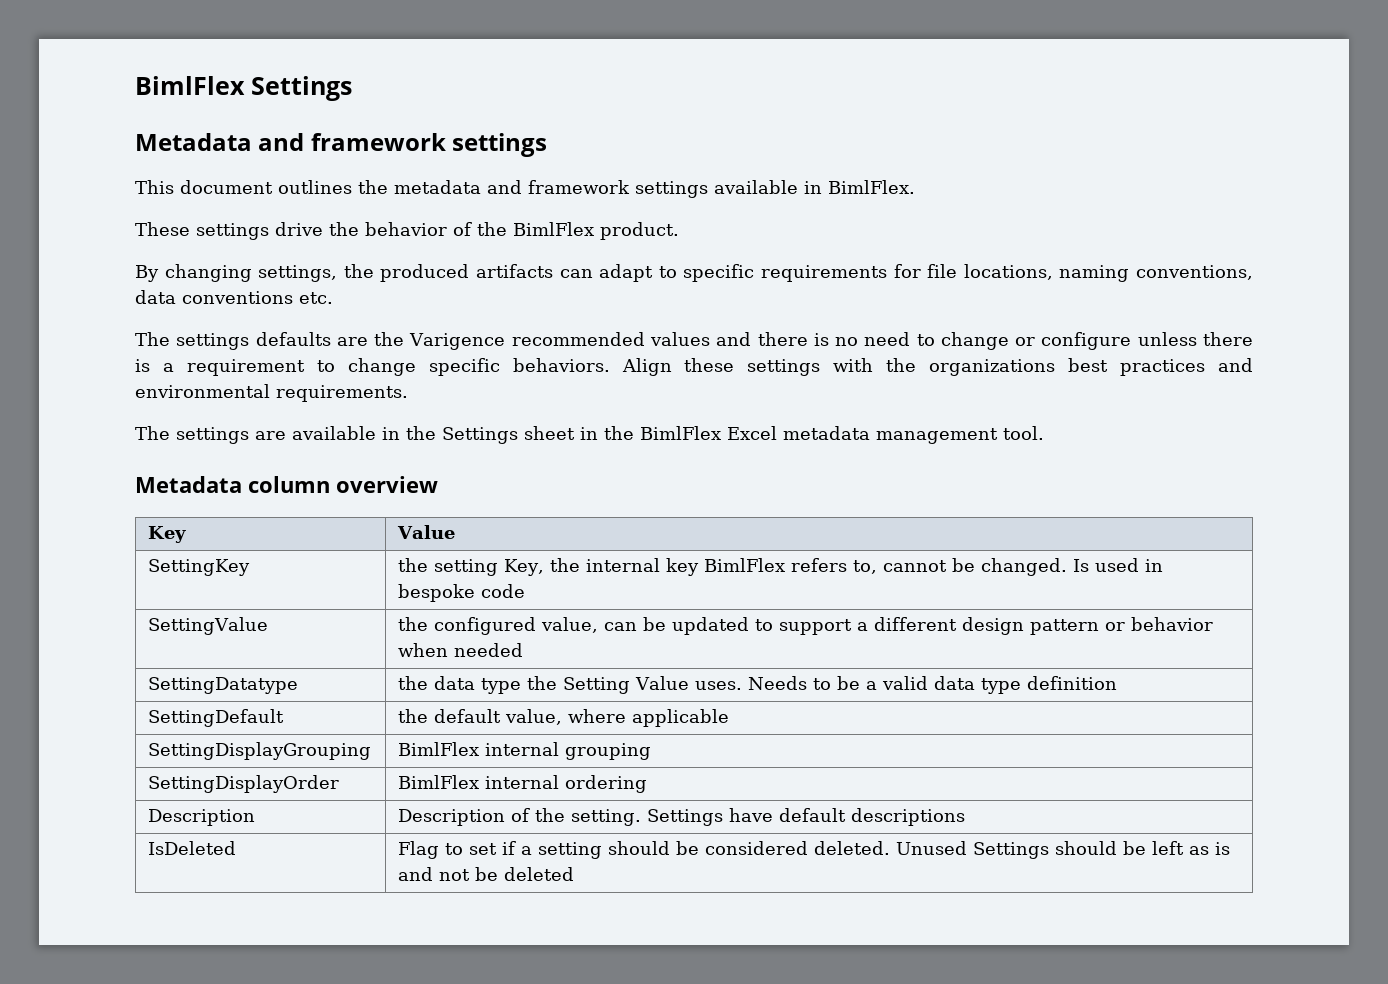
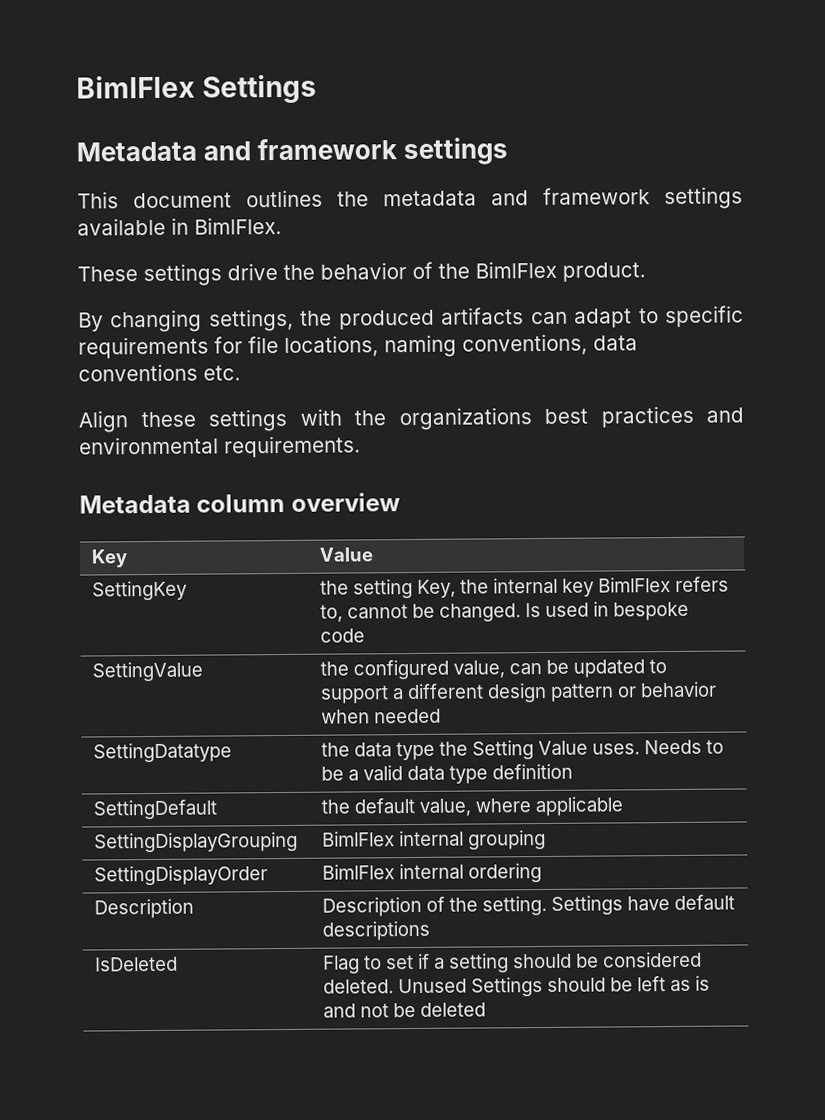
[135,332,1254,350] [135,358,610,376] The settings defaults are the Varigence recommended values and there is no need to change or configure unless there is a requirement to change specific behaviors. -> (241, 373) none
[135,426,1044,444] // The settings are available in the Settings sheet in the BimlFlex Excel metadata management tool. -> (361, 446) none

